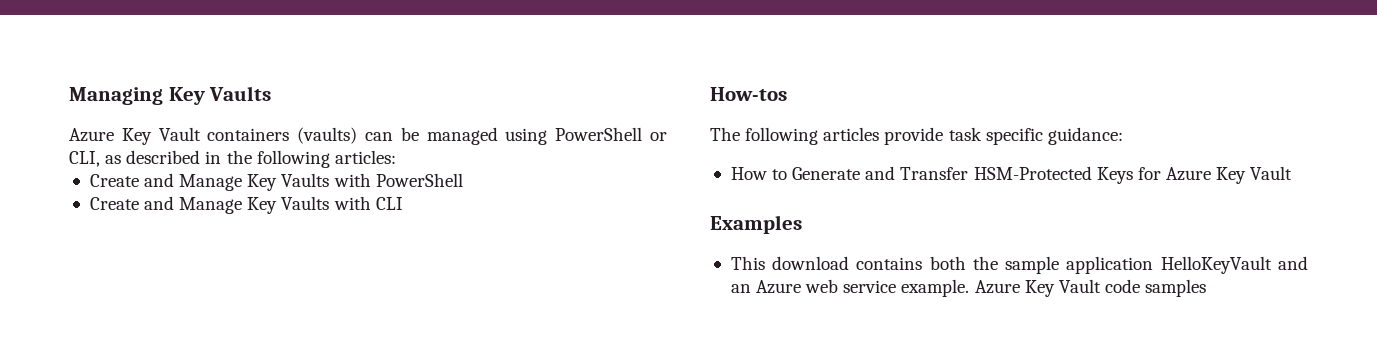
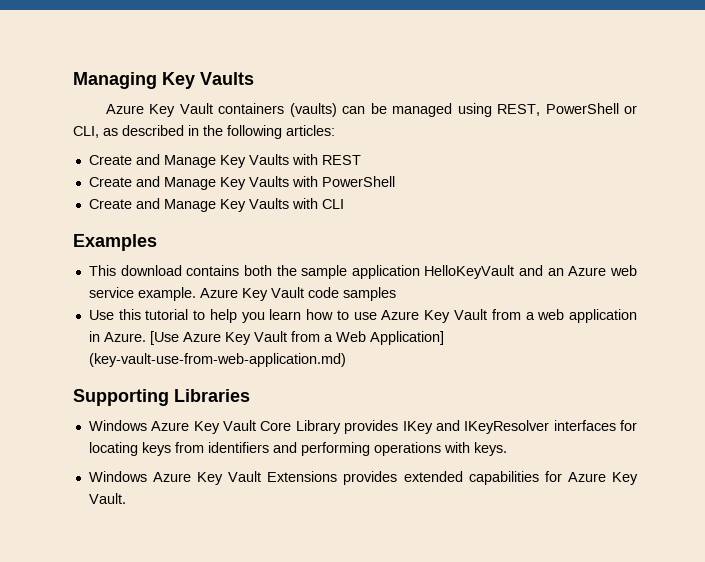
(548, 136) none -> [497,104,541,116] REST,
(396, 157) none -> [88,154,361,168] // Create and Manage Key Vaults with REST
[710,87,787,101] [710,127,1123,145] [730,166,1293,184] // How-tos // The following articles provide task specific guidance: // How to Generate and Transfer HSM-Protected Keys for Azure Key Vault -> (344, 204) none
(1207, 288) none -> [88,309,638,323] [88,331,444,345] [88,353,346,367] [73,389,250,406] [88,420,638,434] [88,442,507,456] [88,471,638,485] [88,493,126,504] // Use this tutorial to help you learn how to use Azure Key Vault from a web application in Azure. [Use Azure Key Vault from a Web Application] (key-vault-use-from-web-application.md) // Supporting Libraries // Windows Azure Key Vault Core Library provides IKey and IKeyResolver interfaces for locating keys from identifiers and performing operations with keys. // Windows Azure Key Vault Extensions provides extended capabilities for Azure Key Vault.

